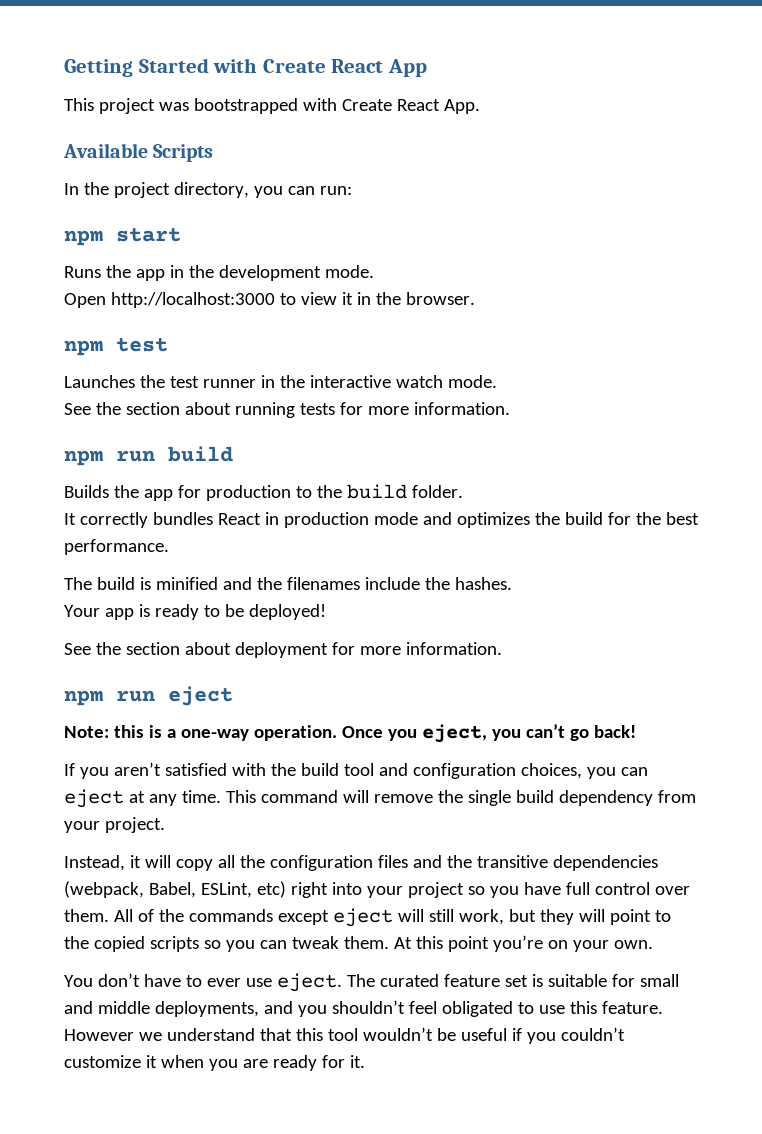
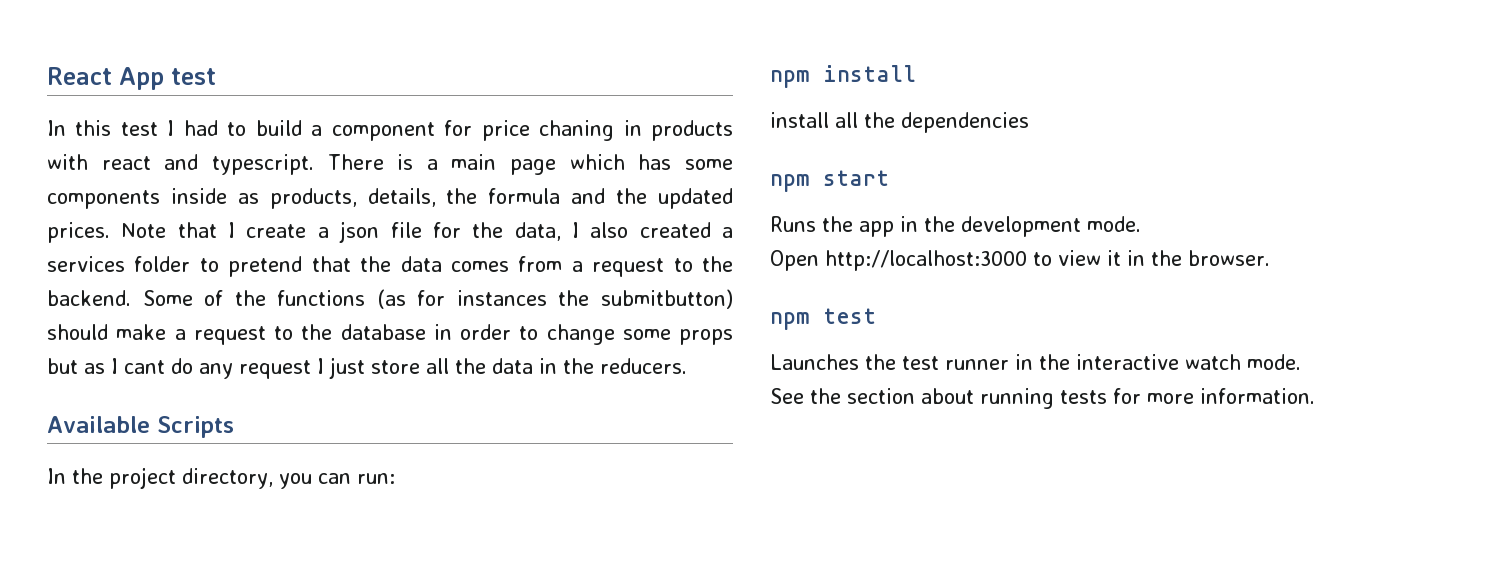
[64,58,427,77] [64,98,480,114] Getting Started with Create React App // This project was bootstrapped with Create React App. -> [47,67,216,90] [47,120,733,141] [47,154,733,175] [47,188,734,209] [47,221,733,243] [47,256,733,277] [47,289,733,309] [47,324,733,345] [47,357,687,379] React App test // In this test I had to build a component for price chaning in products with react and typescript. There is a main page which has some components inside as products, details, the formula and the updated prices. Note that I create a json file for the data, I also created a services folder to pretend that the data comes from a request to the backend. Some of the functions (as for instances the submitbutton) should make a request to the database in order to change some props but as I cant do any request I just store all the data in the reducers.
(352, 190) none -> [770,65,916,88] [770,112,1029,133] // npm install // install all the dependencies
[64,446,233,466] [64,484,463,501] [64,512,699,528] [64,539,169,555] [64,577,512,590] [64,604,326,620] [64,642,502,658] [64,686,233,706] [64,724,636,743] [64,762,648,779] [64,789,696,808] [64,817,165,833] [64,855,658,871] [64,881,690,898] [64,908,671,927] [64,935,653,952] [64,973,679,992] [64,1000,663,1017] [64,1027,625,1044] [64,1055,365,1071] // npm run build // Builds the app for production to the build folder. // It correctly bundles React in production mode and optimizes the build for the best performance. // The build is minified and the filenames include the hashes. // Your app is ready to be deployed! // See the section about deployment for more information. // npm run eject // Note: this is a one-way operation. Once you eject, you can’t go back! // If you aren’t satisfied with the build tool and configuration choices, you can eject at any time. This command will remove the single build dependency from your project. // Instead, it will copy all the configuration files and the transitive dependencies (webpack, Babel, ESLint, etc) right into your project so you have full control over them. All of the commands except eject will still work, but they will point to the copied scripts so you can tweak them. At this point you’re on your own. // You don’t have to ever use eject. The curated feature set is suitable for small and middle deployments, and you shouldn’t feel obligated to use this feature. However we understand that this tool wouldn’t be useful if you couldn’t customize it when you are ready for it. -> (1315, 396) none

